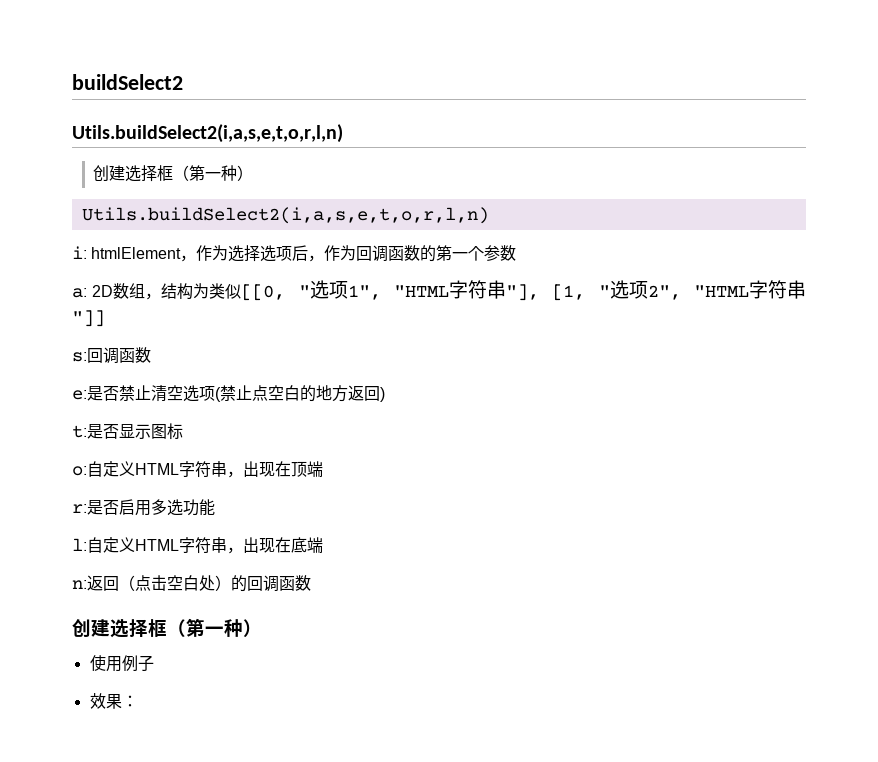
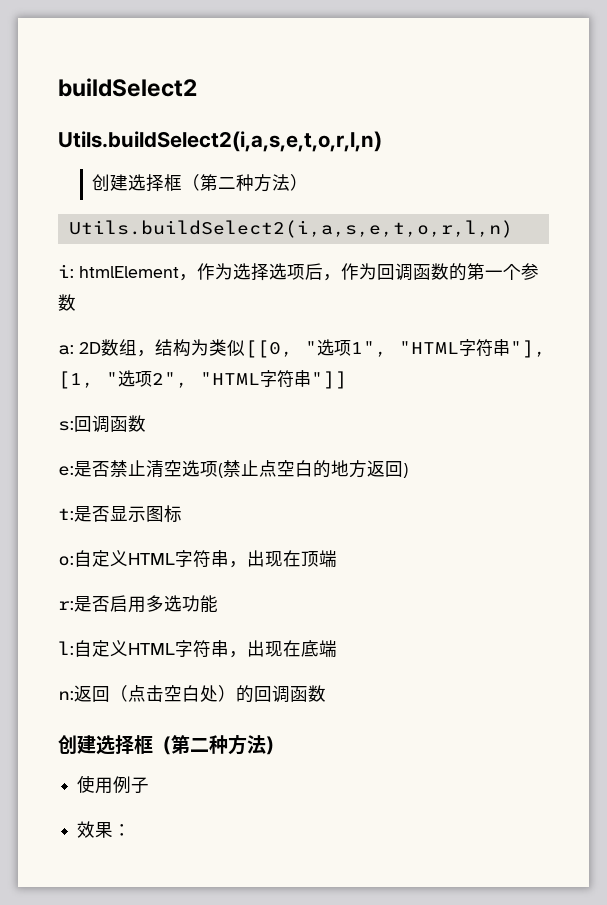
[205,165,238,181] 一种 -> [218,174,291,192] 二种方法
[205,619,243,637] 一种 -> [190,734,266,755] 二种方法

